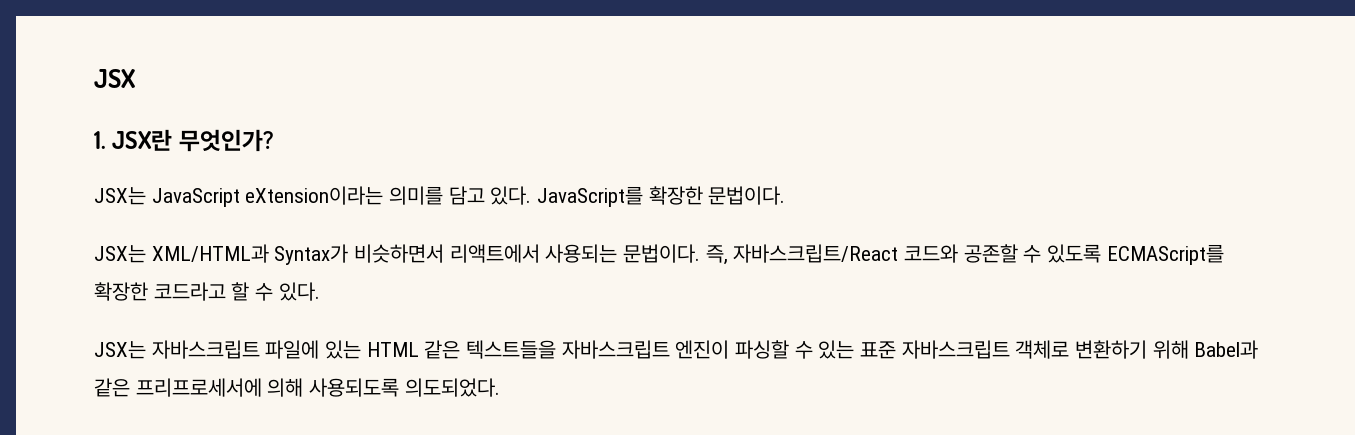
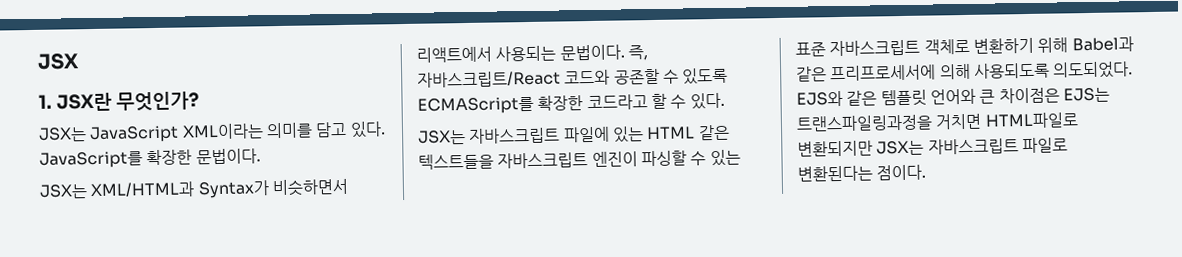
[245,186,384,205] eXtension이라는 -> [181,123,264,140] XML이라는
(500, 387) none -> [796,87,1110,107] [796,112,1079,132] [797,137,1068,157] [797,164,927,182] EJS와 같은 템플릿 언어와 큰 차이점은 EJS는 트랜스파일링과정을 거치면 HTML파일로 변환되지만 JSX는 자바스크립트 파일로 변환된다는 점이다.

